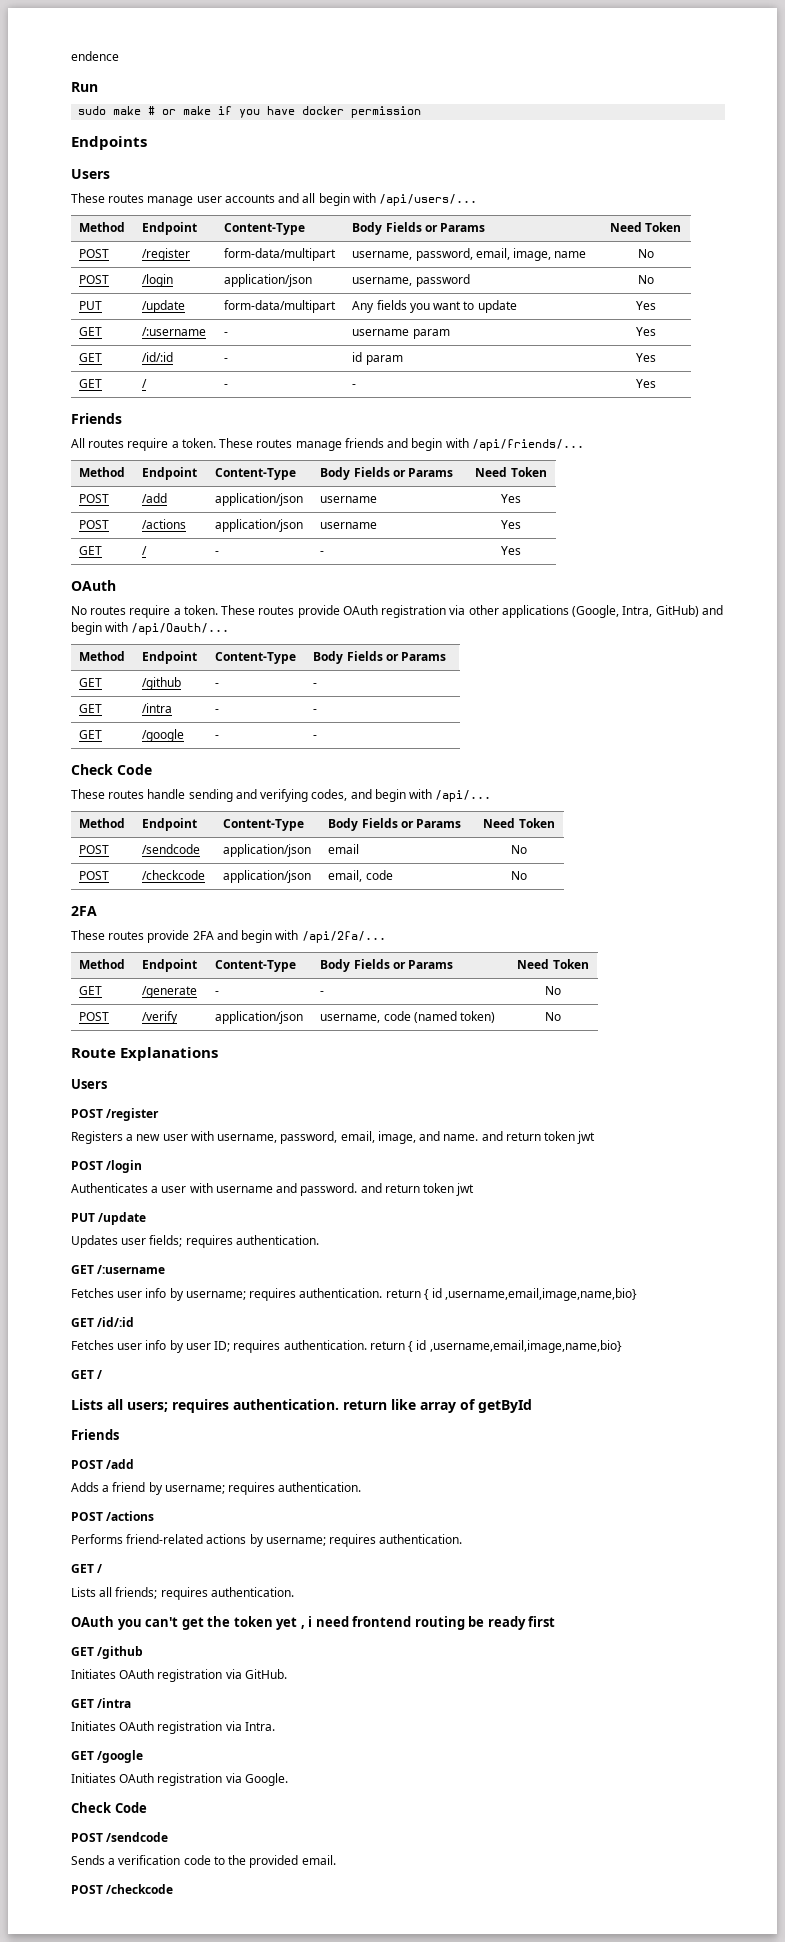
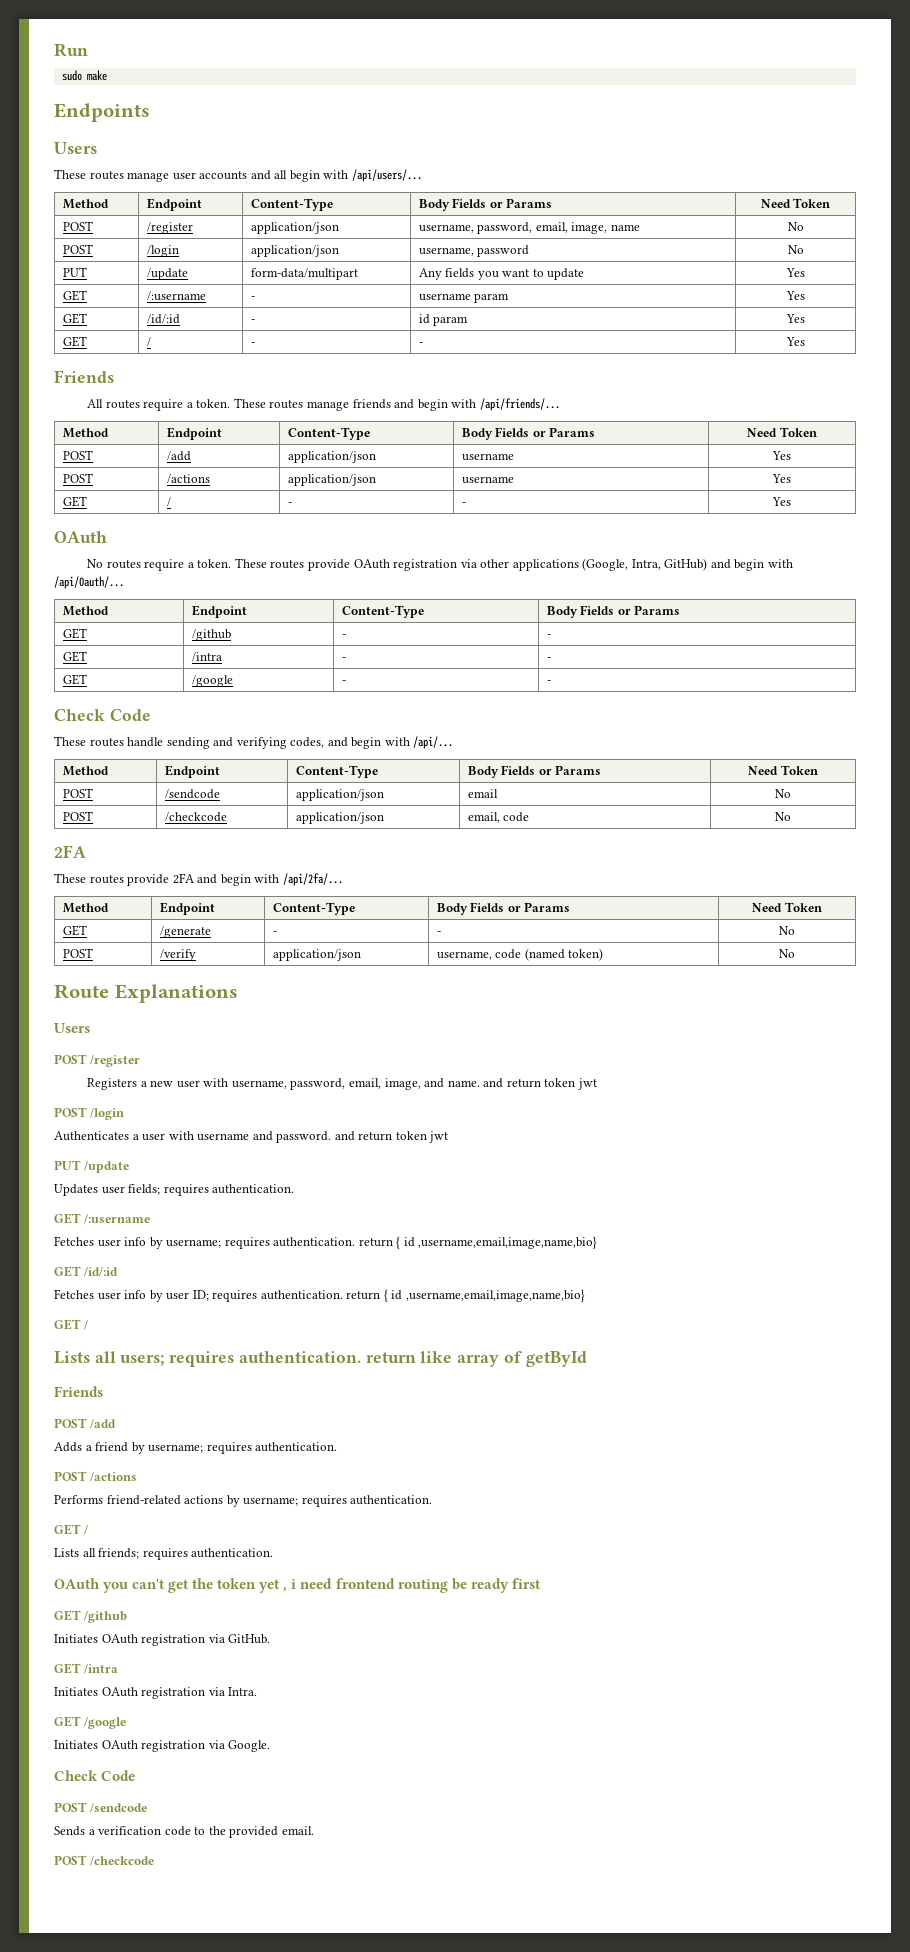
[71,51,119,61] endence // -> (54, 50) none
[148,106,422,118] # or make if you have docker permission -> (107, 75) none
[224,248,337,261] form-data/multipart -> [250,222,339,234] application/json

